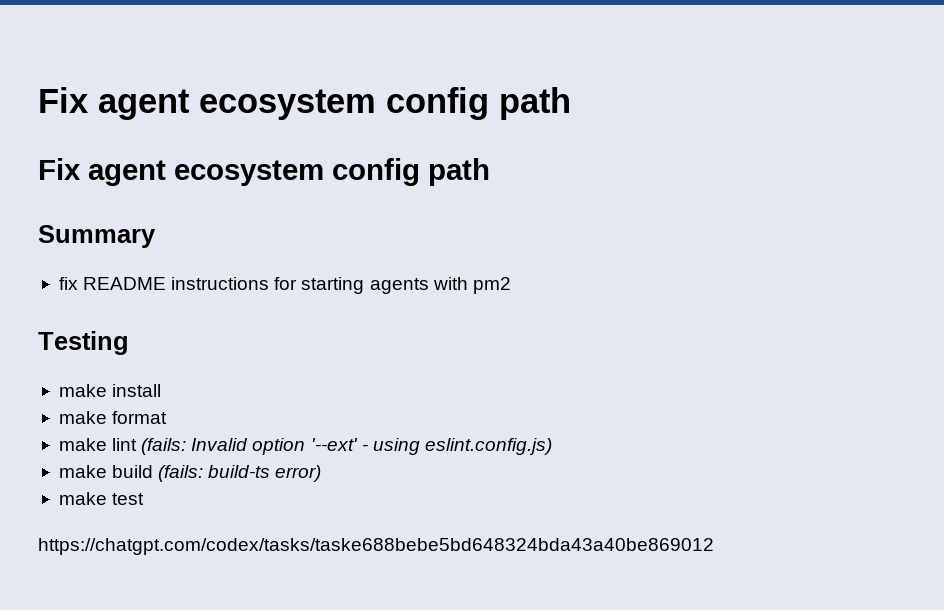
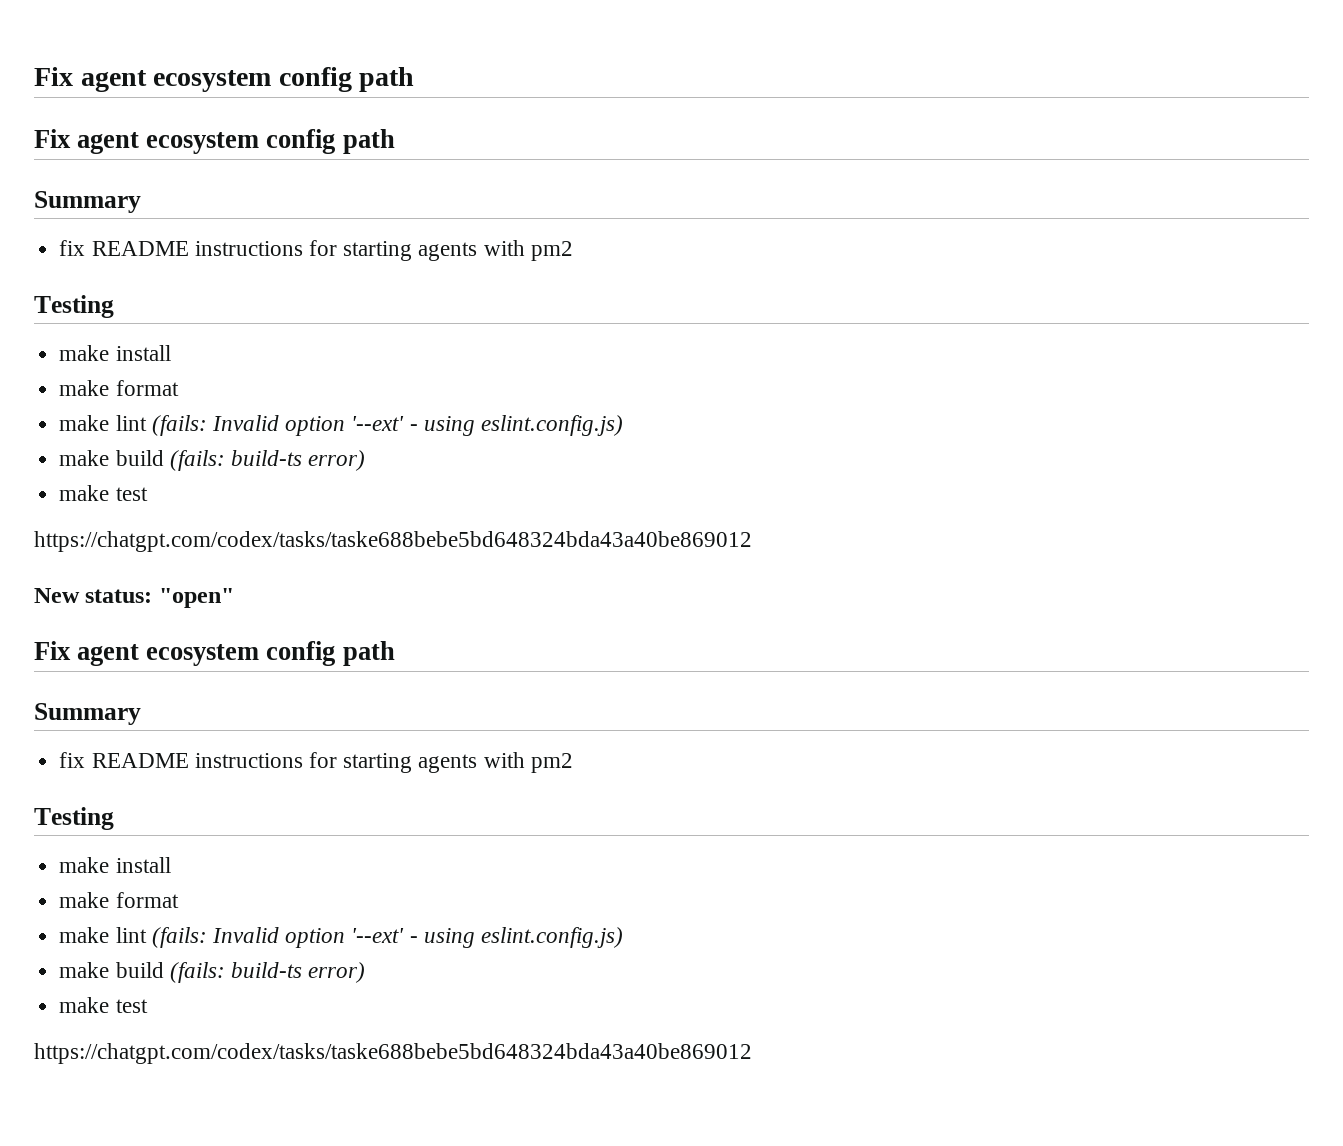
(714, 546) none -> [34,588,234,608] [34,641,395,666] [34,703,141,725] [59,752,573,773] [34,807,114,830] [59,857,171,873] [59,892,179,908] [59,927,623,948] [59,962,366,983] [59,997,148,1013] [34,1043,752,1064] // New status: "open" // Fix agent ecosystem config path // Summary // fix README instructions for starting agents with pm2 // Testing // make install // make format // make lint (fails: Invalid option '--ext' - using eslint.config.js) // make build (fails: build-ts error) // make test // https://chatgpt.com/codex/tasks/taske688bebe5bd648324bda43a40be869012

